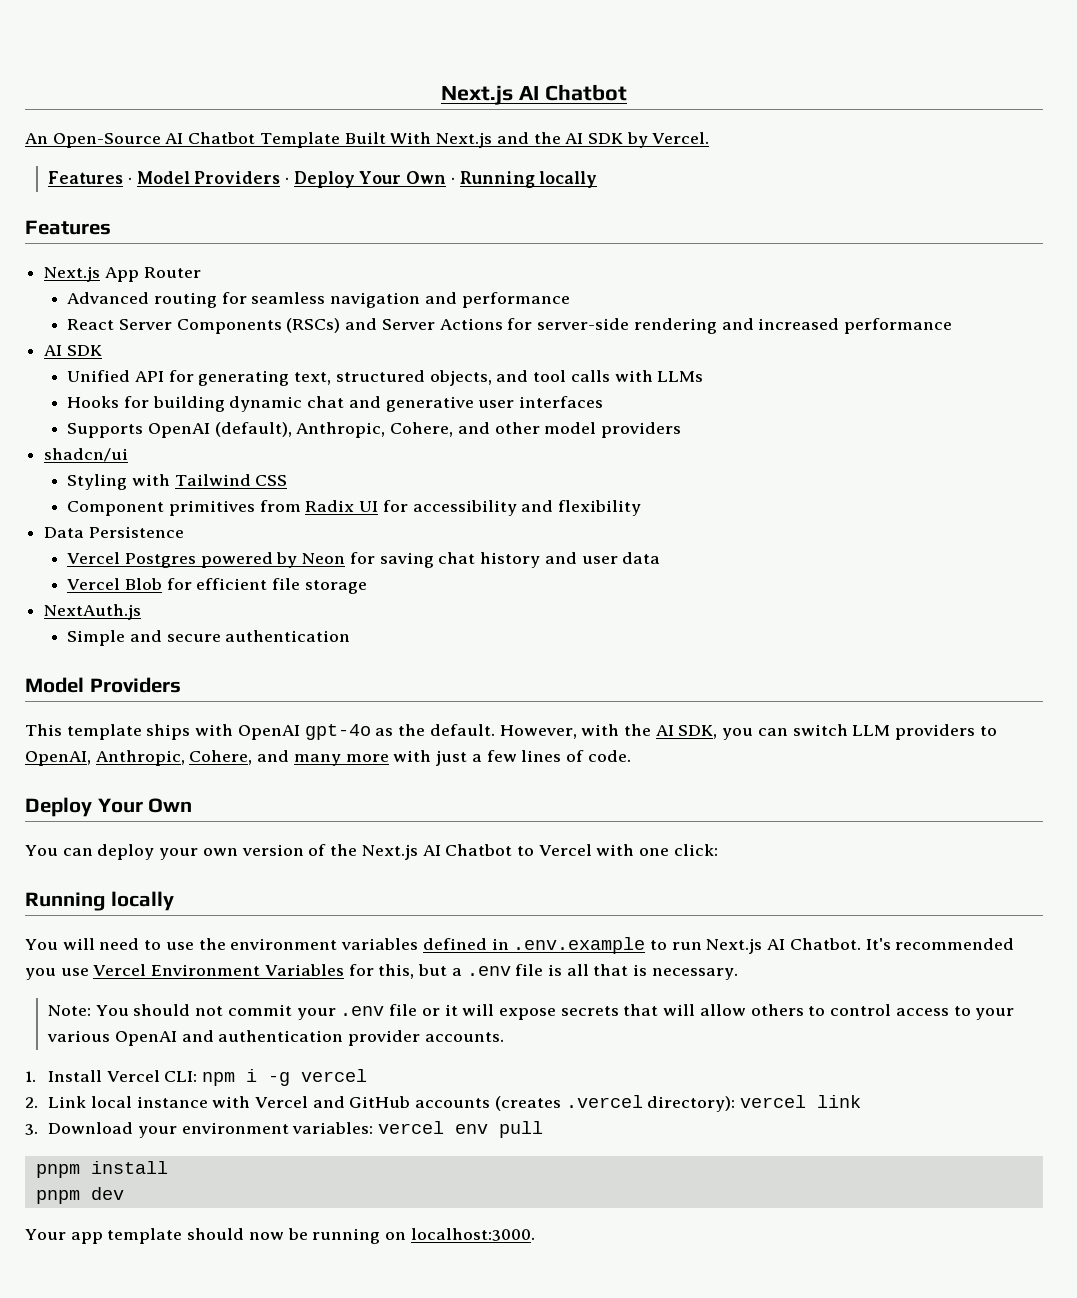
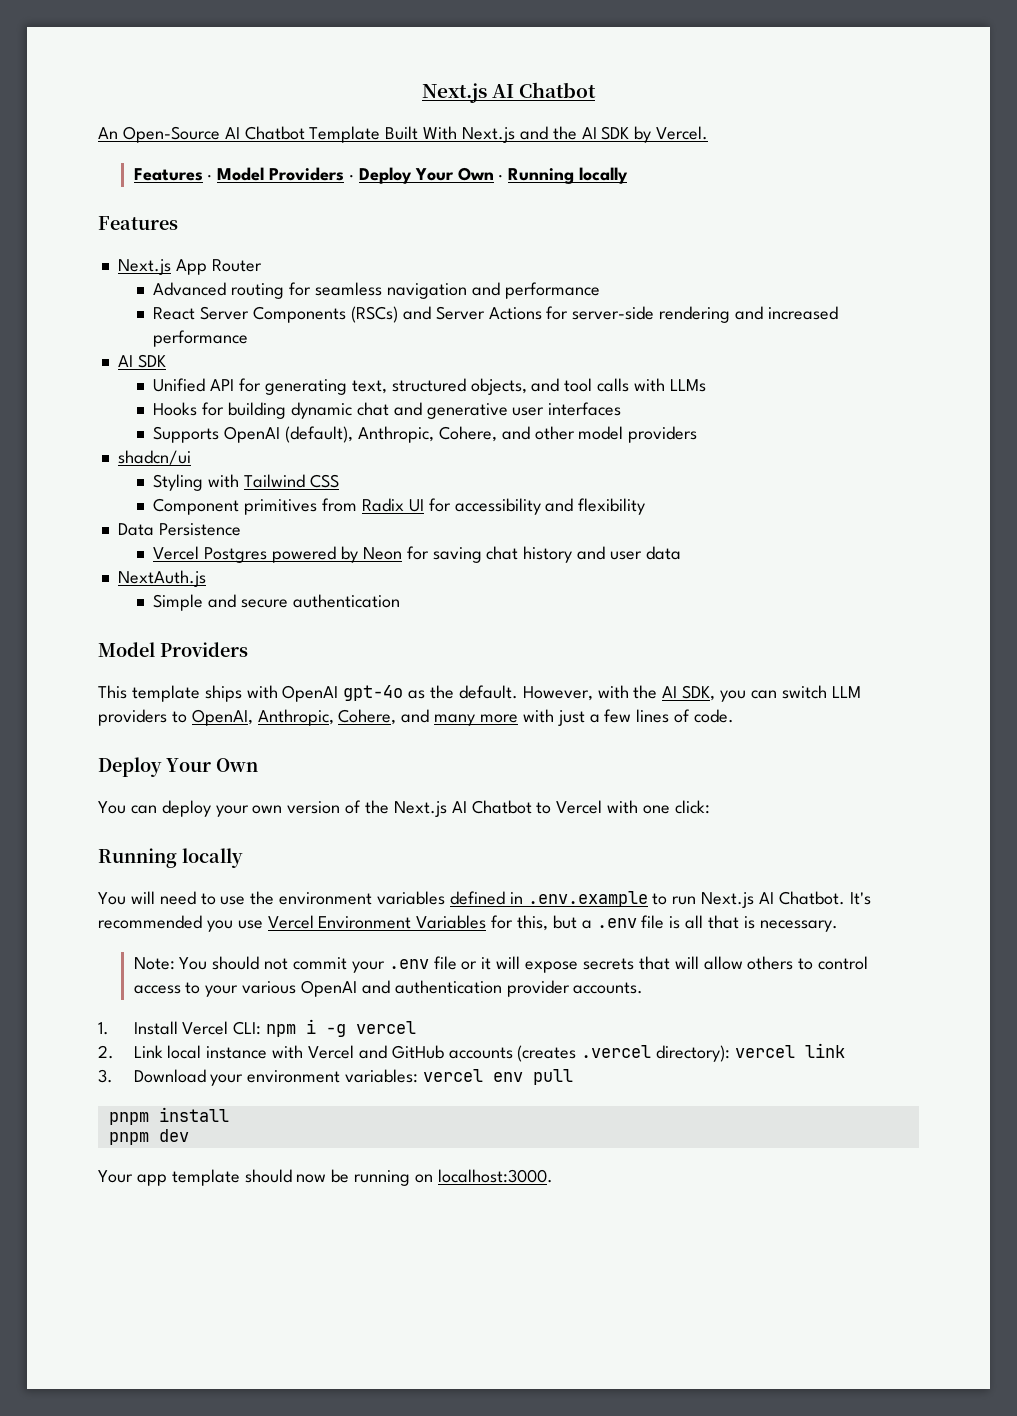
[67,578,367,594] // Vercel Blob for efficient file storage -> (681, 553) none

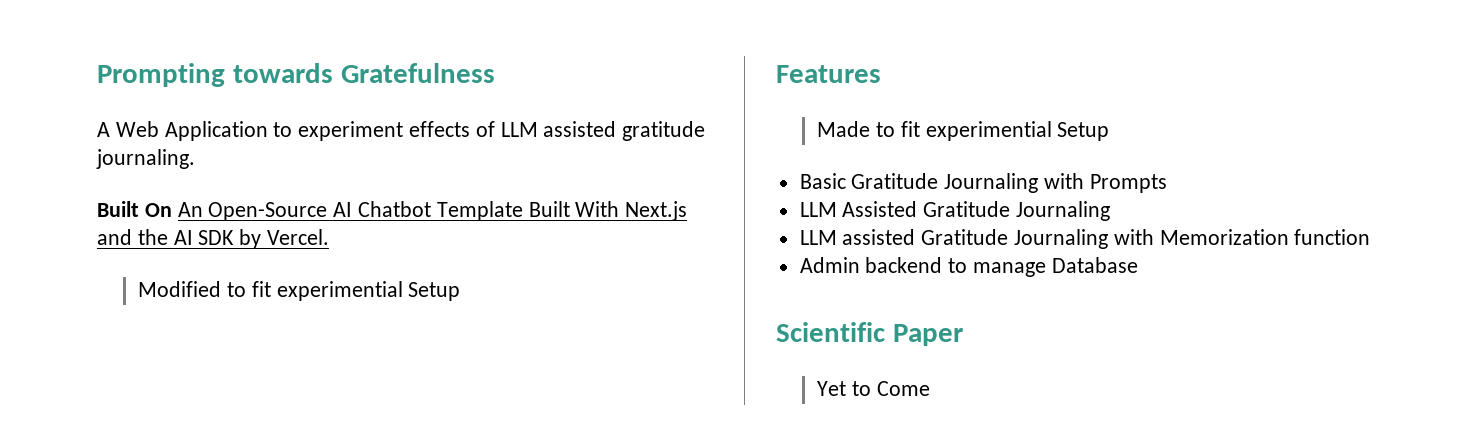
[421,82,597,103] Next.js AI Chatbot // -> [97,63,495,87] [97,121,706,141] [96,149,195,169] [97,201,172,217] Prompting towards Gratefulness // A Web Application to experiment effects of LLM assisted gratitude journaling. // Built On
[133,167,629,184] [98,216,178,230] [117,259,262,275] [153,282,600,299] [153,306,838,323] [153,330,249,347] [117,354,166,368] [153,378,706,395] [153,402,622,419] [153,426,698,443] [117,450,191,465] [153,474,339,491] [153,498,646,515] [117,523,241,536] [153,546,681,563] [117,570,206,587] [153,594,400,611] [98,642,248,657] [98,685,861,702] [98,709,735,726] [98,757,258,777] [98,800,710,817] [98,848,243,868] [98,891,871,908] [98,915,838,932] [133,956,869,973] [133,980,644,997] [98,1019,417,1037] [98,1043,846,1062] [98,1069,574,1086] [108,1107,229,1125] [108,1129,189,1145] [98,1169,553,1186] Features · Model Providers · Deploy Your Own · Running locally // Features // Next.js App Router // Advanced routing for seamless navigation and performance // React Server Components (RSCs) and Server Actions for server-side rendering and increased performance // AI SDK // Unified API for generating text, structured objects, and tool calls with LLMs // Hooks for building dynamic chat and generative user interfaces // Supports OpenAI (default), Anthropic, Cohere, and other model providers // shadcn/ui // Styling with Tailwind CSS // Component primitives from Radix UI for accessibility and flexibility // Data Persistence // Vercel Postgres powered by Neon for saving chat history and user data // NextAuth.js // Simple and secure authentication // Model Providers // This template ships with OpenAI gpt-4o as the default. However, with the AI SDK, you can switch LLM providers to OpenAI, Anthropic, Cohere, and many more with just a few lines of code. // Deploy Your Own // You can deploy your own version of the Next.js AI Chatbot to Vercel with one click: // Running locally // You will need to use the environment variables defined in .env.example to run Next.js AI Chatbot. It's recommended you use Vercel Environment Variables for this, but a .env file is all that is necessary. // Note: You should not commit your .env file or it will expose secrets that will allow others to control access to your various OpenAI and authentication provider accounts. // 1. Install Vercel CLI: npm i -g vercel // 2. Link local instance with Vercel and GitHub accounts (creates .vercel directory): vercel link // 3. Download your environment variables: vercel env pull // pnpm install // pnpm dev // Your app template should now be running on localhost:3000. -> [138,281,461,301] [776,65,881,83] [817,121,1110,141] [799,173,1167,193] [799,201,1111,221] [799,229,1371,249] [799,257,1138,277] [776,322,963,346] [817,381,930,396] Modified to fit experimential Setup // Features // Made to fit experimential Setup // Basic Gratitude Journaling with Prompts // LLM Assisted Gratitude Journaling // LLM assisted Gratitude Journaling with Memorization function // Admin backend to manage Database // Scientific Paper // Yet to Come

